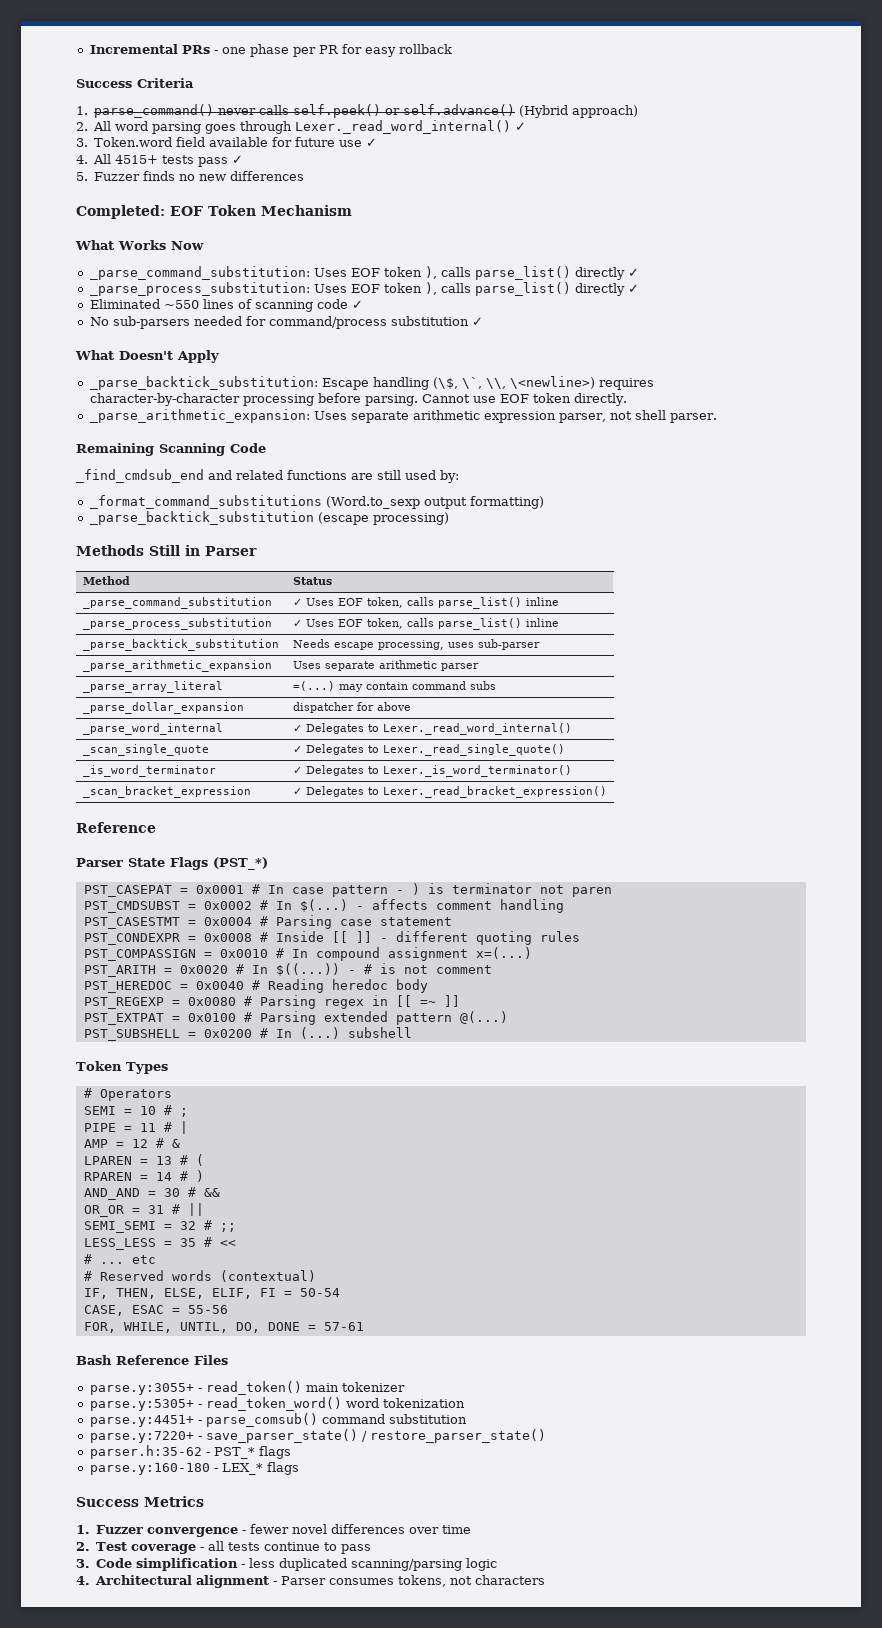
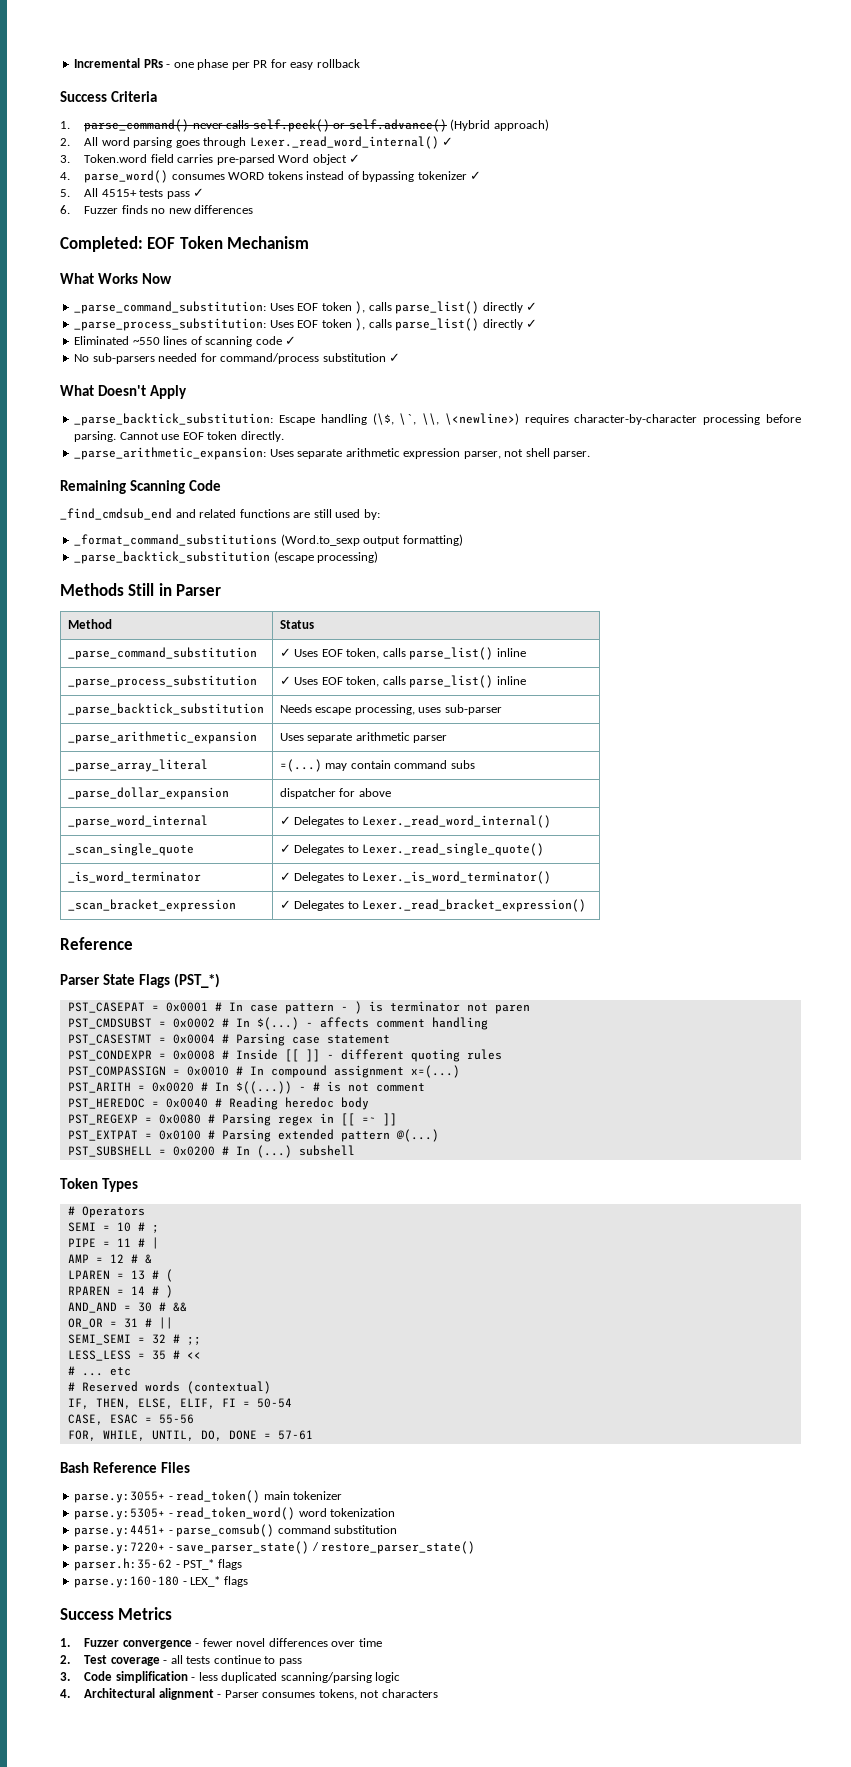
[209,137,378,147] [76,155,88,164] available for future use ✓ // 4. -> [177,154,361,165] [60,170,482,183] [60,189,70,197] carries pre-parsed Word object ✓ // 4. parse_word() consumes WORD tokens instead of bypassing tokenizer ✓ // 5.
[76,172,88,181] 5. -> [60,205,70,214] 6.

